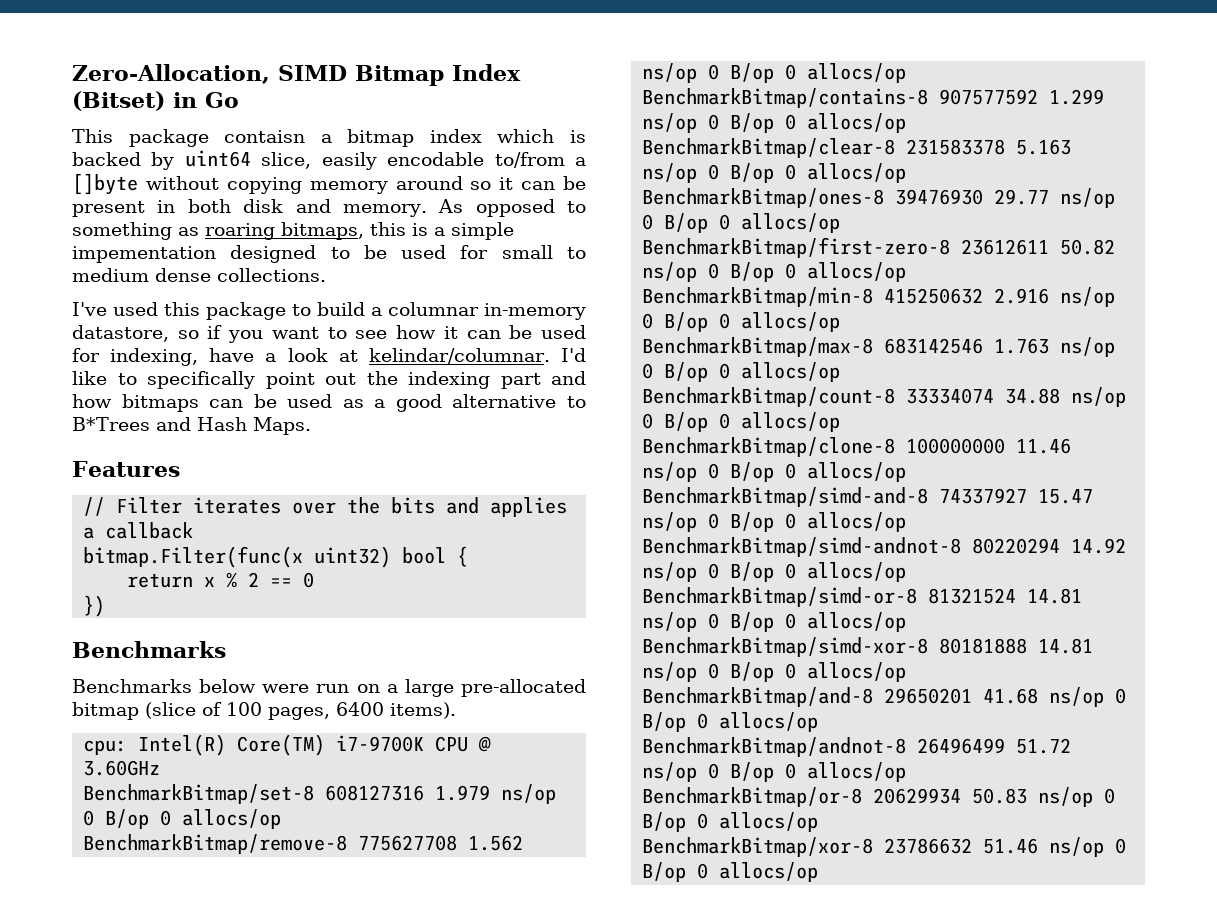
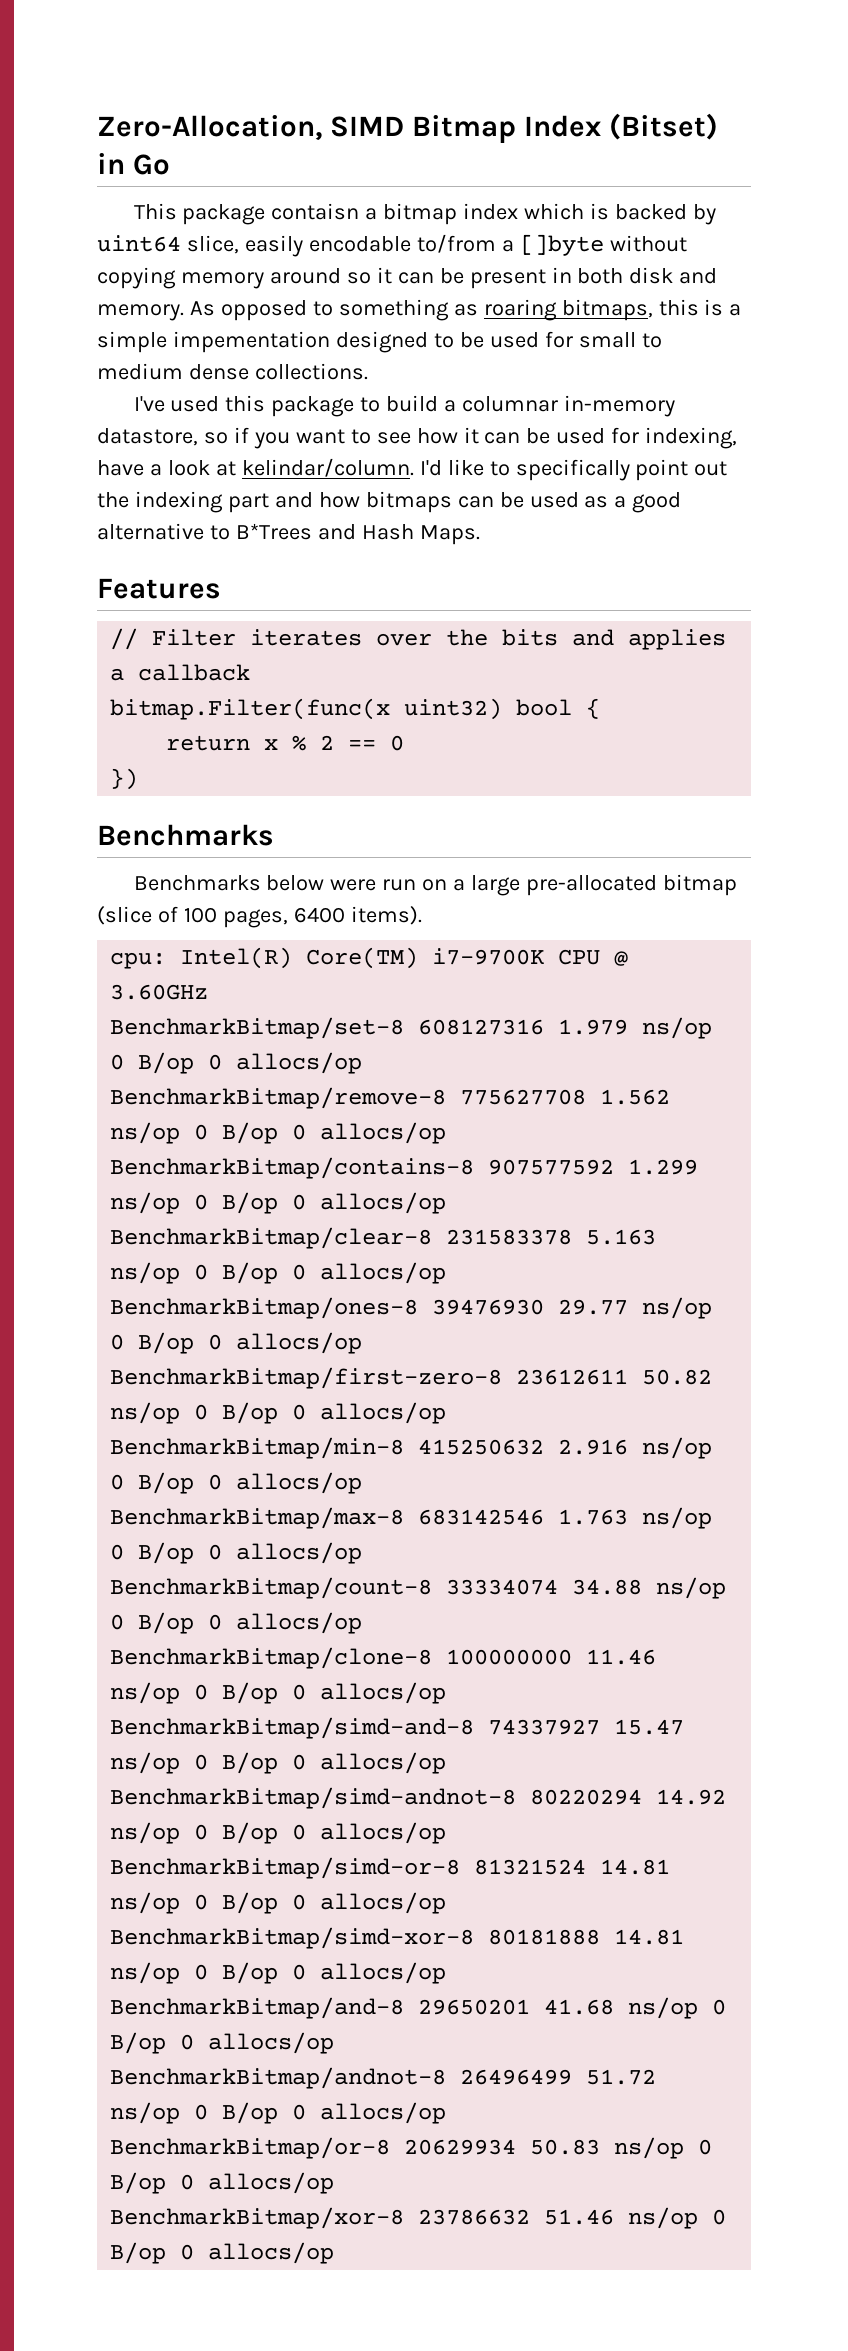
[368,348,550,364] kelindar/columnar. -> [241,458,414,477] kelindar/column.

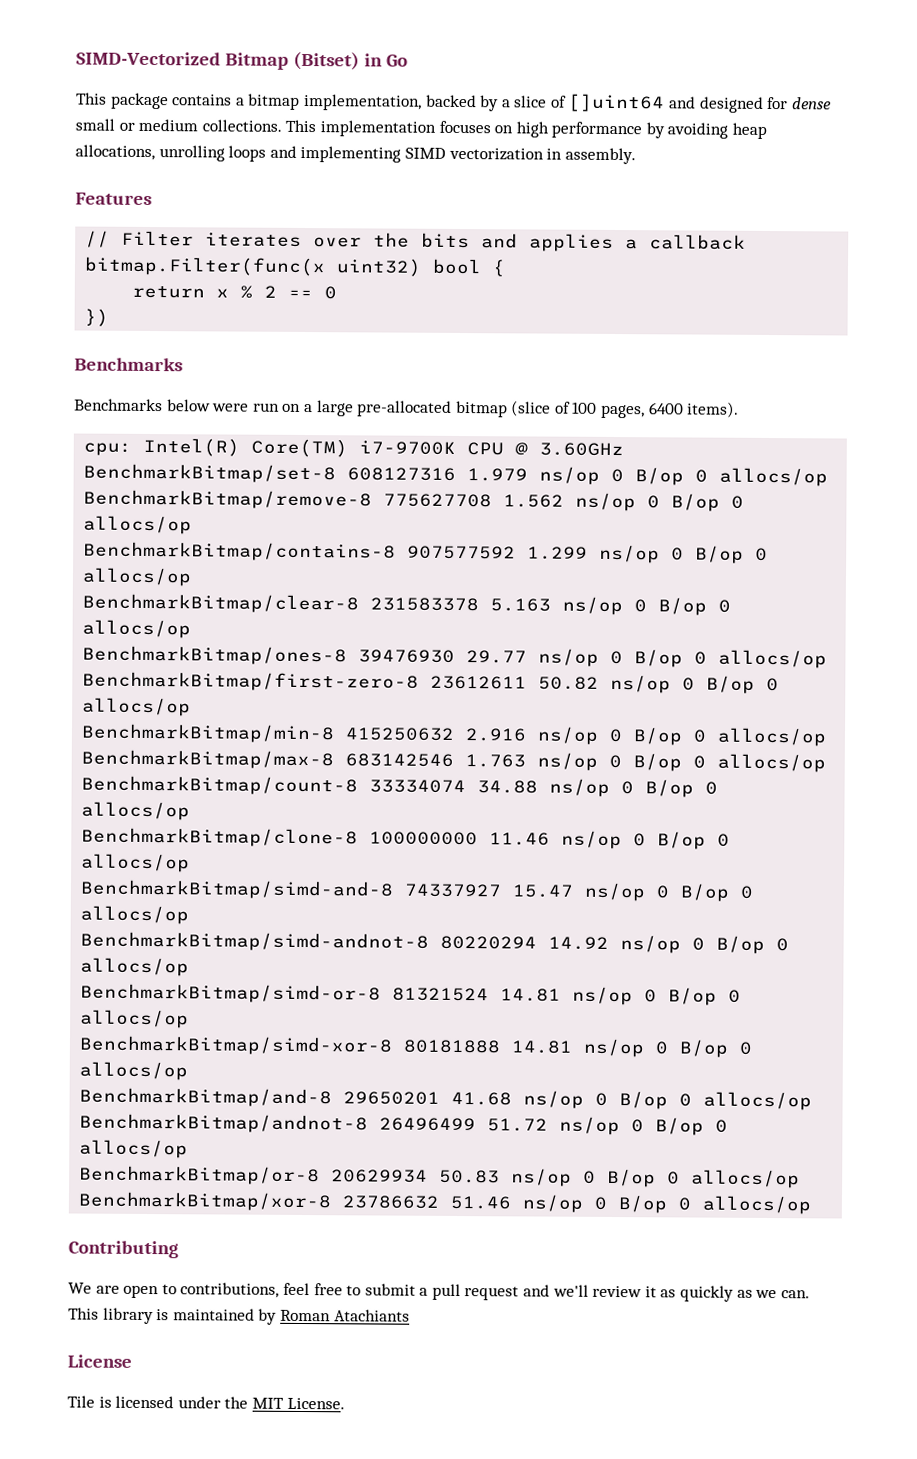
[97,115,601,143] Zero-Allocation, SIMD Bitmap Index -> [76,51,289,70] SIMD-Vectorized Bitmap
[271,203,360,220] contaisn -> [172,94,233,106] contains
[463,203,716,225] [97,234,687,257] [97,267,718,289] [97,299,742,321] [97,331,662,353] [97,363,368,380] [133,395,676,417] [97,427,738,449] [97,458,728,481] [97,491,682,513] [97,523,480,545] index which is backed by uint64 slice, easily encodable to/from a []byte without copying memory around so it can be present in both disk and memory. As opposed to something as roaring bitmaps, this is a simple impementation designed to be used for small to medium dense collections. // I've used this package to build a columnar in-memory datastore, so if you want to see how it can be used for indexing, have a look at kelindar/column. I'd like to specifically point out the indexing part and how bitmaps can be used as a good alternative to B*Trees and Hash Maps. -> [302,93,832,113] [75,118,768,139] [75,144,636,165] implementation, backed by a slice of []uint64 and designed for dense small or medium collections. This implementation focuses on high performance by avoiding heap allocations, unrolling loops and implementing SIMD vectorization in assembly.
(335, 2253) none -> [68,1240,179,1259] [68,1282,810,1302] [68,1307,410,1325] [67,1354,132,1368] [67,1395,345,1410] // Contributing // We are open to contributions, feel free to submit a pull request and we'll review it as quickly as we can. This library is maintained by Roman Atachiants // License // Tile is licensed under the MIT License.

